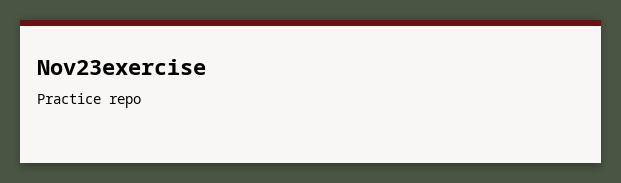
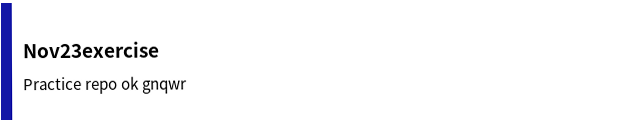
(141, 102) none -> [121,76,188,94] ok gnqwr

